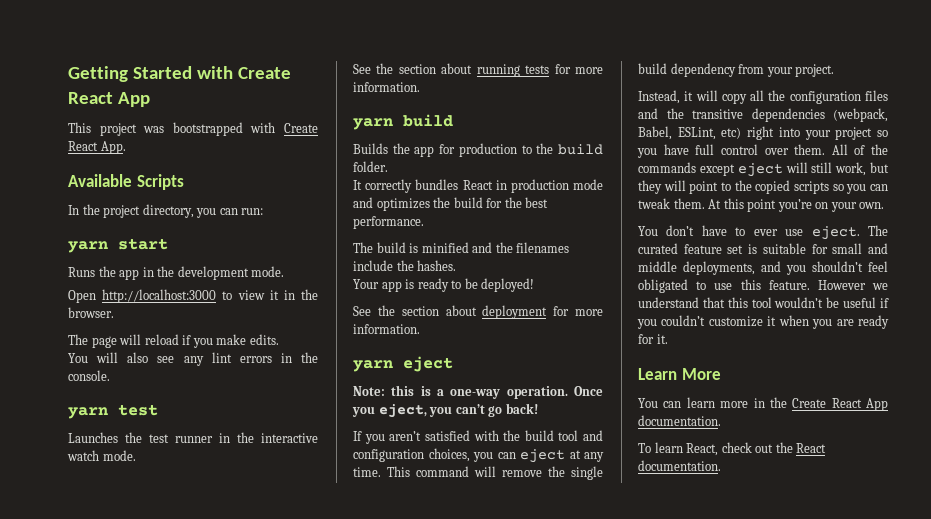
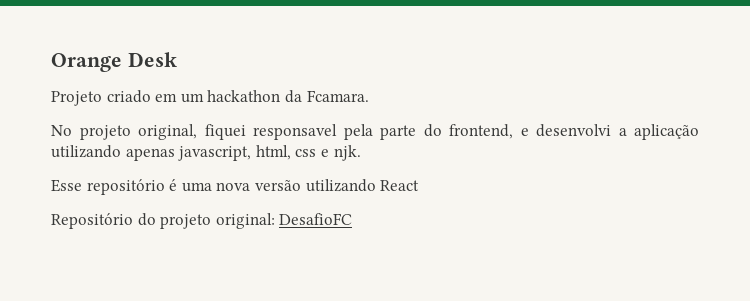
[68,66,292,82] [68,92,151,107] [68,122,318,136] [68,141,126,154] [68,174,184,190] [68,204,264,218] [68,238,168,253] [68,266,285,280] [68,289,318,303] [68,307,114,318] [68,334,279,348] [68,352,318,366] [68,370,110,381] [68,404,158,419] [68,432,318,443] [67,450,136,461] [353,63,603,77] [353,82,420,92] [353,114,453,130] [353,143,603,157] [353,161,388,172] [353,179,603,193] [353,197,549,211] [353,216,424,229] [353,242,570,253] [353,260,457,271] [353,278,535,292] [353,305,603,319] [353,324,420,334] [353,356,453,372] [353,385,603,399] [352,403,538,418] [353,430,603,444] [353,448,604,463] [353,466,603,480] [638,63,835,77] [638,90,888,104] [638,108,888,122] [638,126,888,140] [637,144,888,158] [638,162,889,177] [638,180,888,194] [638,198,885,212] [638,225,888,240] [638,243,888,254] [638,261,888,275] [638,279,888,293] [638,297,889,308] [637,315,889,329] [638,334,668,344] [638,368,721,380] [638,397,888,411] [638,415,721,426] [638,442,827,456] [638,460,721,471] Getting Started with Create React App // This project was bootstrapped with Create React App. // Available Scripts // In the project directory, you can run: // yarn start // Runs the app in the development mode. // Open http://localhost:3000 to view it in the browser. // The page will reload if you make edits. // You will also see any lint errors in the console. // yarn test // Launches the test runner in the interactive watch mode. // See the section about running tests for more information. // yarn build // Builds the app for production to the build folder. // It correctly bundles React in production mode and optimizes the build for the best performance. // The build is minified and the filenames include the hashes. // Your app is ready to be deployed! // See the section about deployment for more information. // yarn eject // Note: this is a one-way operation. Once you eject, you can’t go back! // If you aren’t satisfied with the build tool and configuration choices, you can eject at any time. This command will remove the single build dependency from your project. // Instead, it will copy all the configuration files and the transitive dependencies (webpack, Babel, ESLint, etc) right into your project so you have full control over them. All of the commands except eject will still work, but they will point to the copied scripts so you can tweak them. At this point you’re on your own. // You don’t have to ever use eject. The curated feature set is suitable for small and middle deployments, and you shouldn’t feel obligated to use this feature. However we understand that this tool wouldn’t be useful if you couldn’t customize it when you are ready for it. // Learn More // You can learn more in the Create React App documentation. // To learn React, check out the React documentation. -> [51,52,177,72] [51,90,369,106] [51,124,699,140] [51,145,361,161] [51,179,420,195] [51,213,353,229] Orange Desk // Projeto criado em um hackathon da Fcamara. // No projeto original, fiquei responsavel pela parte do frontend, e desenvolvi a aplicação utilizando apenas javascript, html, css e njk. // Esse repositório é uma nova versão utilizando React // Repositório do projeto original: DesafioFC

